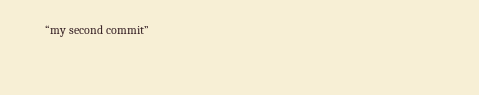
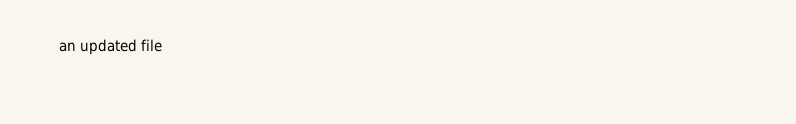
[45,25,150,37] “my second commit” -> [59,39,163,55] an updated file

